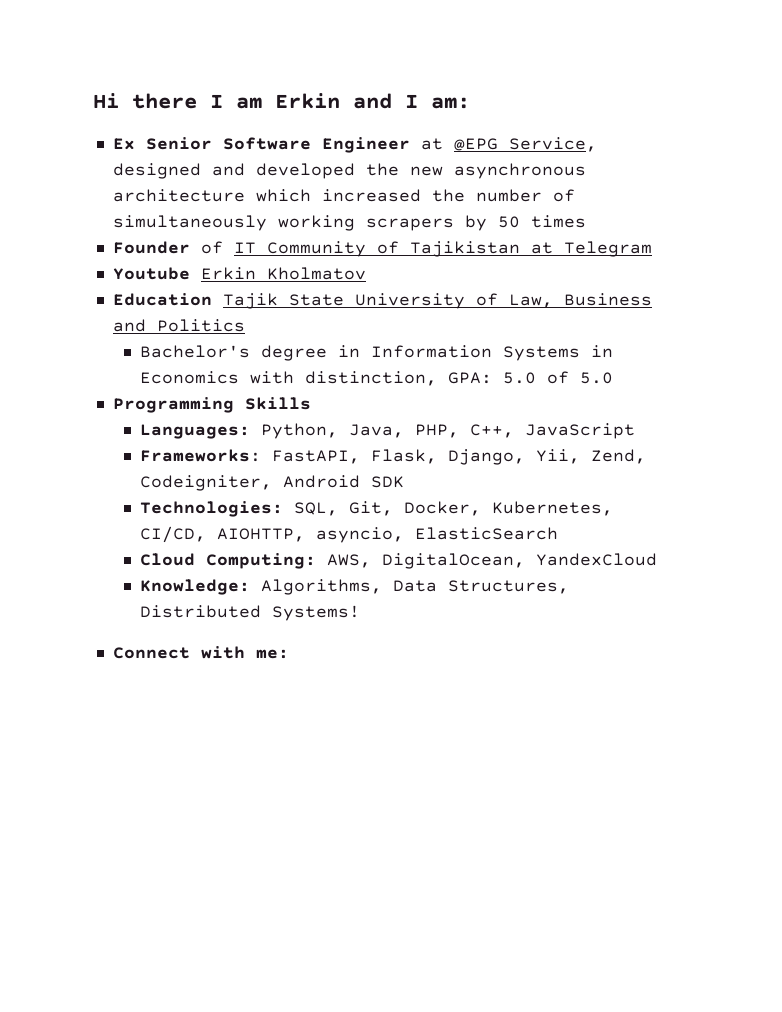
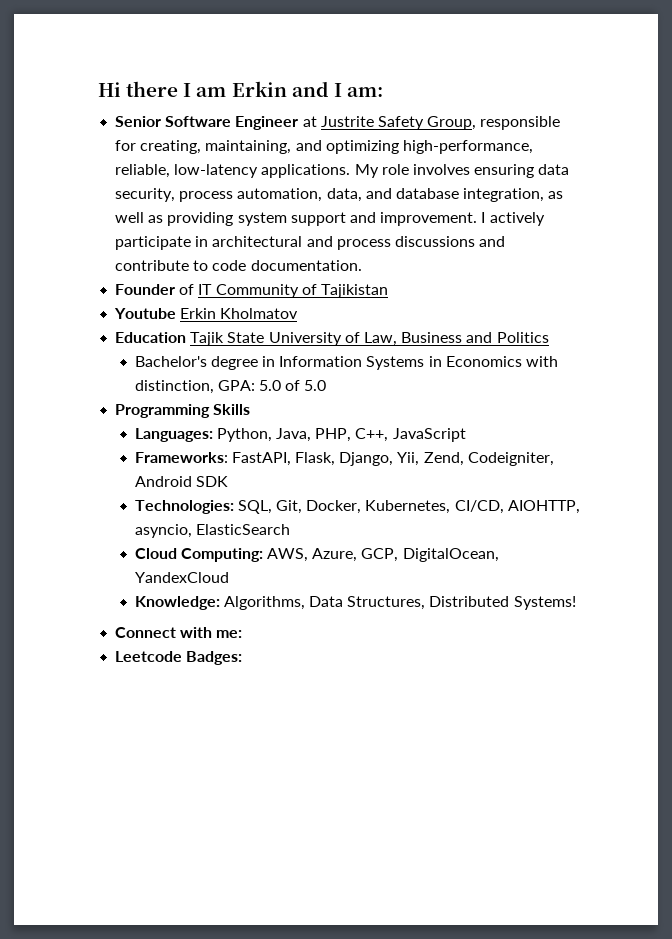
[112,138,135,150] Ex -> (383, 92) none
[453,137,597,152] [112,163,586,179] [112,189,575,202] [112,215,586,231] @EPG Service, designed and developed the new asynchronous architecture which increased the number of simultaneously working scrapers by 50 times -> [320,116,561,130] [115,140,533,154] [115,164,570,178] [115,188,564,202] [115,212,545,226] [115,236,506,250] [115,260,362,271] Justrite Safety Group, responsible for creating, maintaining, and optimizing high-performance, reliable, low-latency applications. My role involves ensuring data security, process automation, data, and database integration, as well as providing system support and improvement. I actively participate in architectural and process discussions and contribute to code documentation.
[530,241,652,257] at Telegram -> (388, 291) none
(372, 561) none -> [312,548,399,562] Azure, GCP,
(289, 654) none -> [115,651,243,665] // Leetcode Badges:

